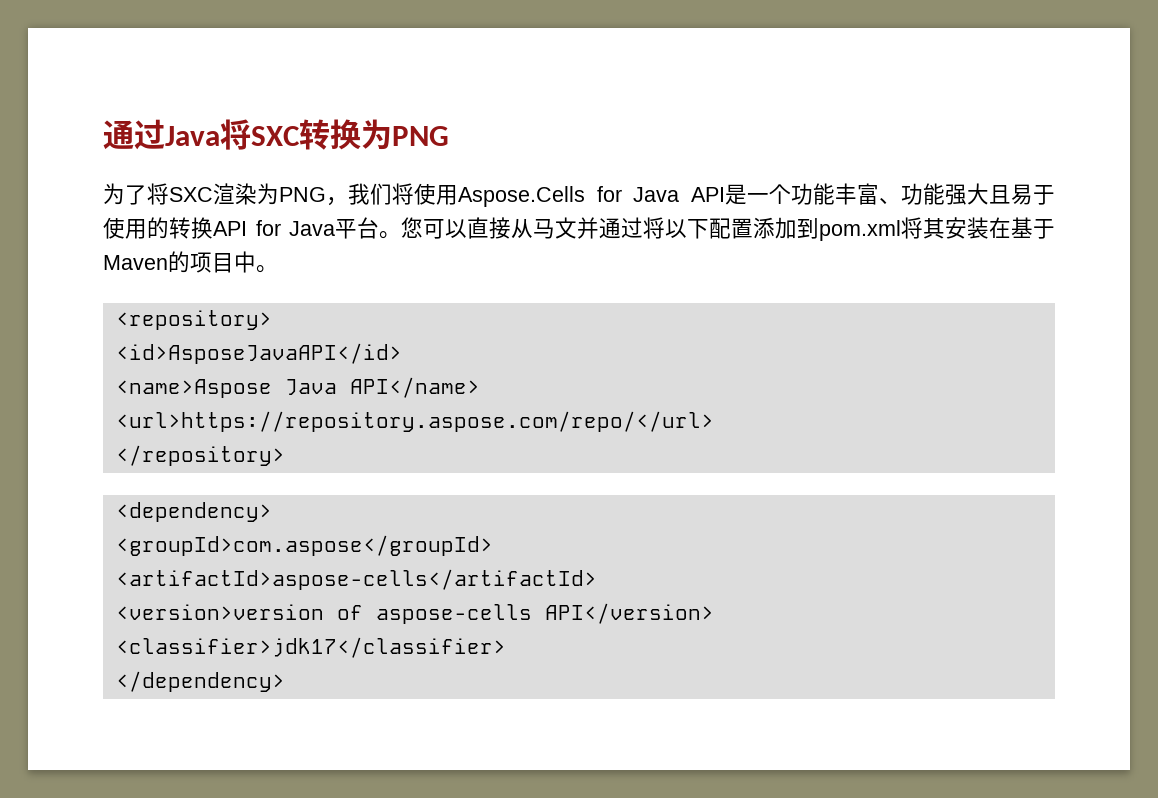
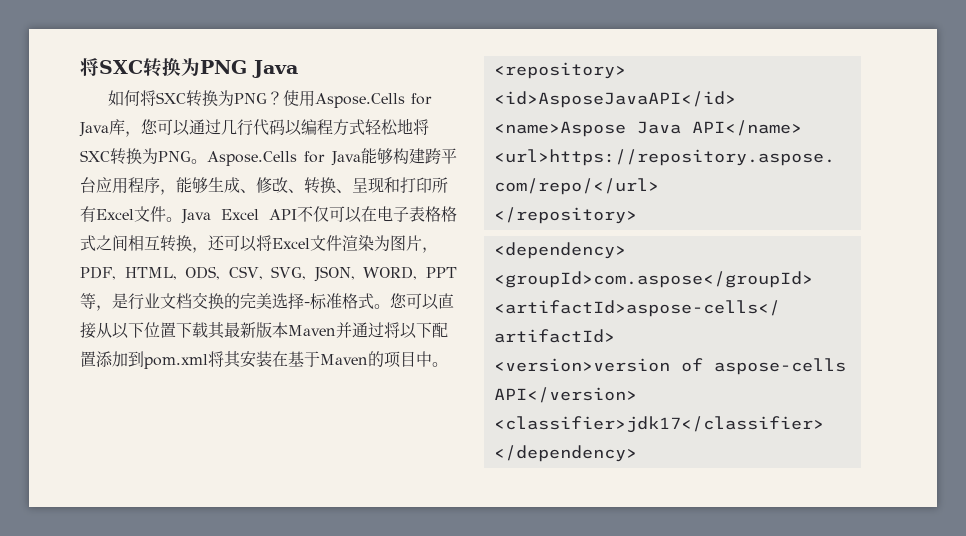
[103,119,449,150] [103,183,1055,207] [103,217,577,239] 通过Java将SXC转换为PNG // 为了将SXC渲染为PNG，我们将使用Aspose.Cells for Java API是一个功能丰富、功能强大且易于使用的转换API for Java平台。您可以直接从马文 -> [80,57,298,78] [107,90,432,108] [79,118,429,137] [80,148,457,166] [80,177,448,195] [80,206,457,224] [80,235,438,253] [80,266,457,282] [80,292,454,311] [80,322,336,339] 将SXC转换为PNG Java // 如何将SXC转换为PNG？使用Aspose.Cells for Java库，您可以通过几行代码以编程方式轻松地将SXC转换为PNG。Aspose.Cells for Java能够构建跨平台应用程序，能够生成、修改、转换、呈现和打印所有Excel文件。Java Excel API不仅可以在电子表格格式之间相互转换，还可以将Excel文件渲染为图片，PDF, HTML, ODS, CSV, SVG, JSON, WORD, PPT等，是行业文档交换的完美选择-标准格式。您可以直接从以下位置下载其最新版本Maven

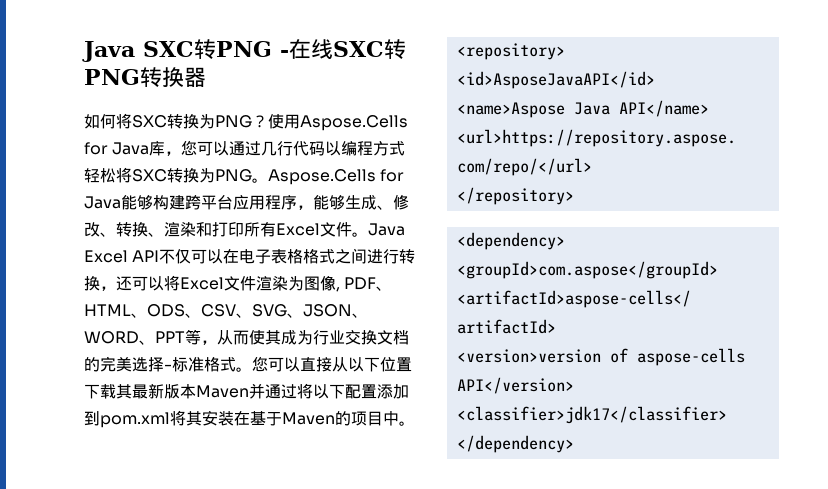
[80,57,298,78] 将SXC转换为PNG Java -> [82,39,406,62] [84,67,206,87] Java SXC转PNG -在线SXC转PNG转换器
[397,118,413,134] 地 -> (116, 175) none
[352,177,384,193] 呈现 -> [164,222,196,237] 渲染
[128,235,160,251] 相互 -> [367,249,400,264] 进行
[406,235,438,253] [80,266,457,282] [80,292,224,311] 片，PDF, HTML, ODS, CSV, SVG, JSON, WORD, PPT等，是行业文档交换 -> [320,276,393,292] [84,304,368,318] [84,329,409,345] 像, PDF、HTML、ODS、CSV、SVG、JSON、WORD、PPT等，从而使其成为行业交换文档

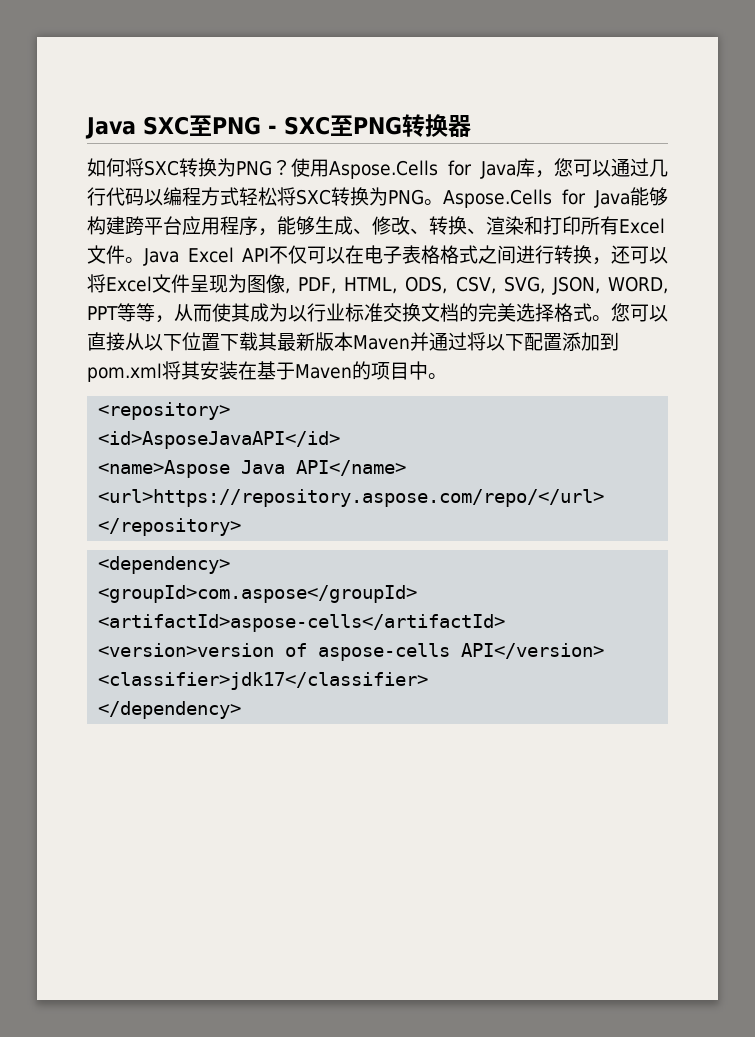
[194,39,216,59] 转 -> [188,115,212,136] 至
[289,39,406,60] 在线SXC转 -> [283,115,353,136] SXC至
[256,276,288,291] 渲染 -> [190,275,228,293] 呈现
[344,277,393,291] [84,304,368,318] [84,331,185,345] PDF、HTML、ODS、CSV、SVG、JSON、WORD、PPT -> [298,276,668,295] [87,303,136,322] PDF, HTML, ODS, CSV, SVG, JSON, WORD, PPT等
[313,330,345,345] 行业 -> [288,303,383,322] 以行业标准
[164,357,204,372] -标准 -> (554, 312) none

